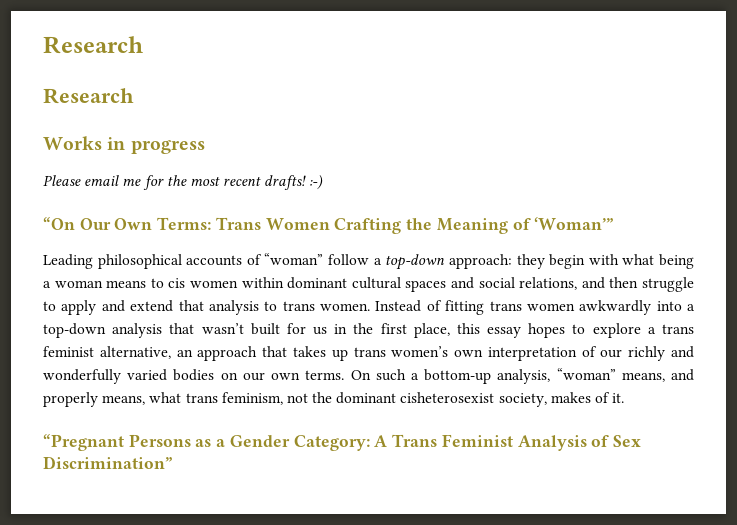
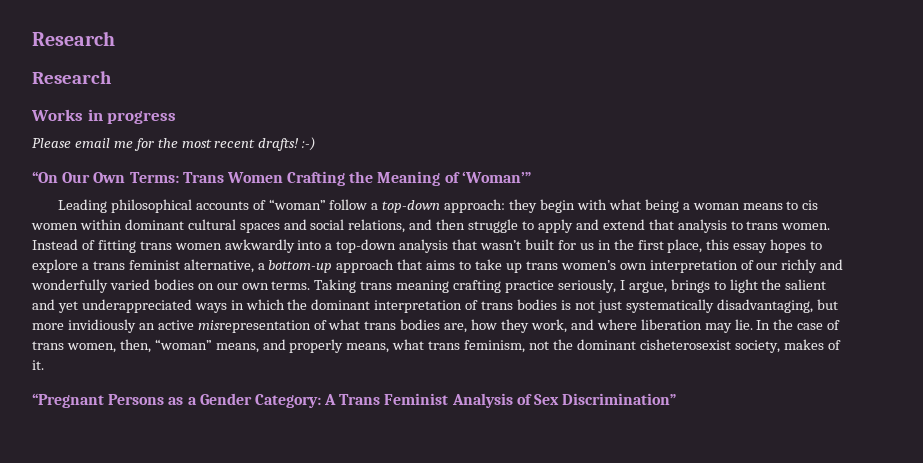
[176,346,326,361] an approach that takes -> [257,259,503,273] a bottom-up approach that aims to take
[350,369,551,384] On such a bottom-up analysis, -> [314,279,827,293] [32,299,838,313] [32,319,841,333] [32,339,151,353] Taking trans meaning crafting practice seriously, I argue, brings to light the salient and yet underappreciated ways in which the dominant interpretation of trans bodies is not just systematically disadvantaging, but more invidiously an active misrepresentation of what trans bodies are, how they work, and where liberation may lie. In the case of trans women, then,

